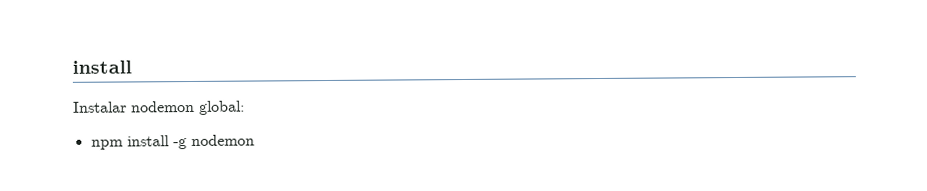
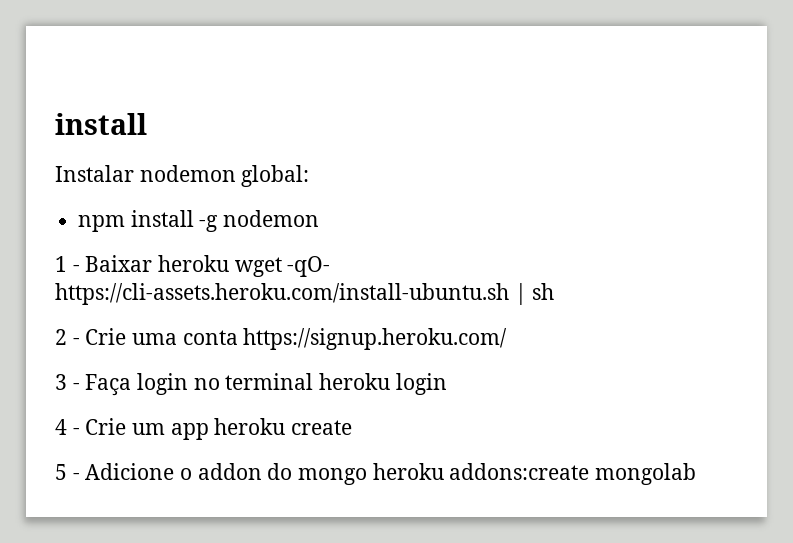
(255, 140) none -> [55,255,331,277] [55,283,555,305] [55,328,508,350] [55,373,447,396] [55,418,353,440] [55,463,697,485] // 1 - Baixar heroku wget -qO- https://cli-assets.heroku.com/install-ubuntu.sh | sh // 2 - Crie uma conta https://signup.heroku.com/ // 3 - Faça login no terminal heroku login // 4 - Crie um app heroku create // 5 - Adicione o addon do mongo heroku addons:create mongolab

